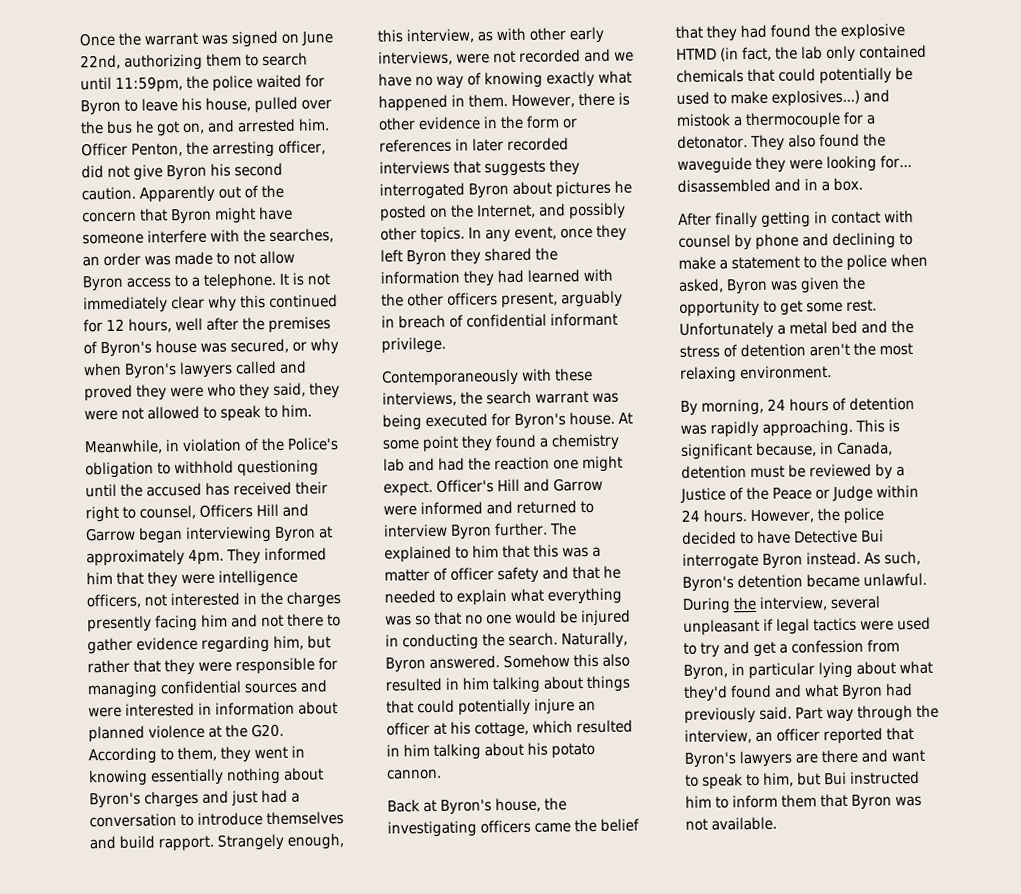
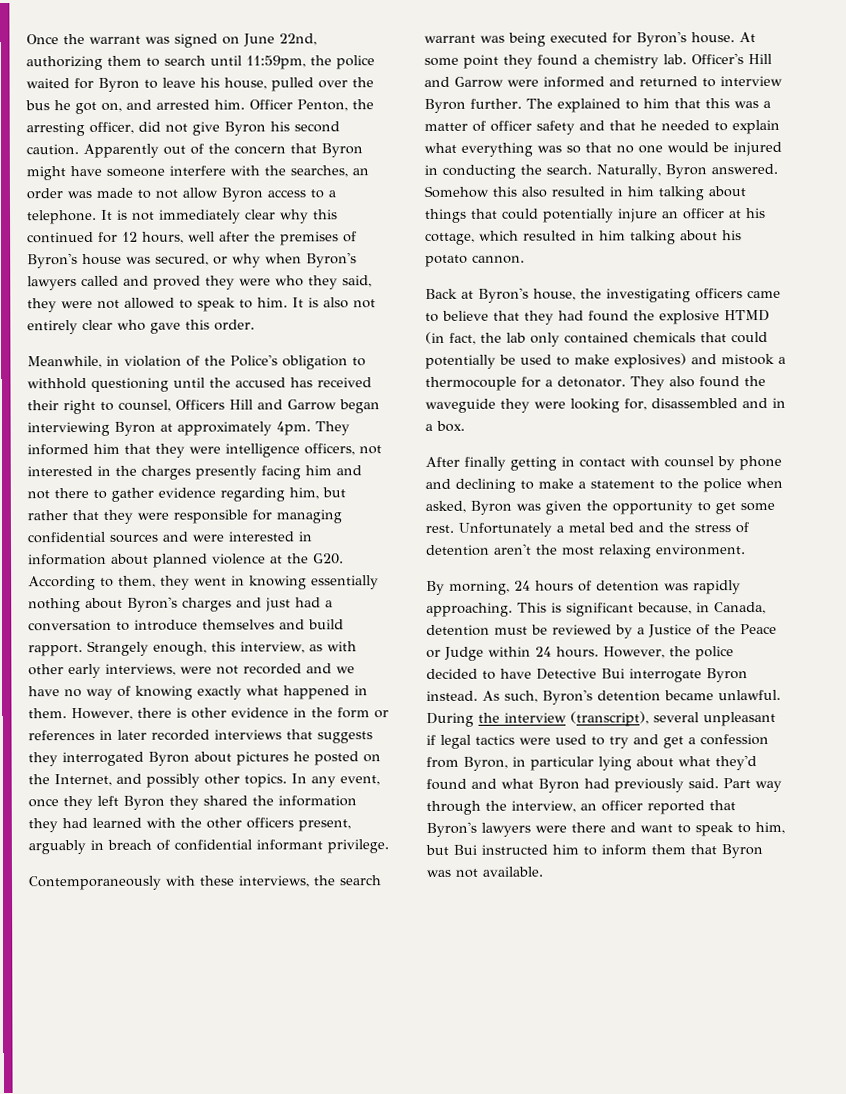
(312, 410) none -> [292,297,376,309] [27,319,255,335] It is also not entirely clear who gave this order.
[383,455,623,473] [383,480,433,497] lab and had the reaction one might expect. -> [663,54,687,65] lab.
[574,818,640,833] the belief -> [425,310,489,322] to believe
[771,89,860,107] explosives...) -> [614,353,687,369] explosives)
[880,155,912,169] for... -> [624,398,647,411] for,
[759,596,828,611] interview, -> [504,711,649,727] interview (transcript),
[795,753,818,764] are -> [535,825,567,833] were

